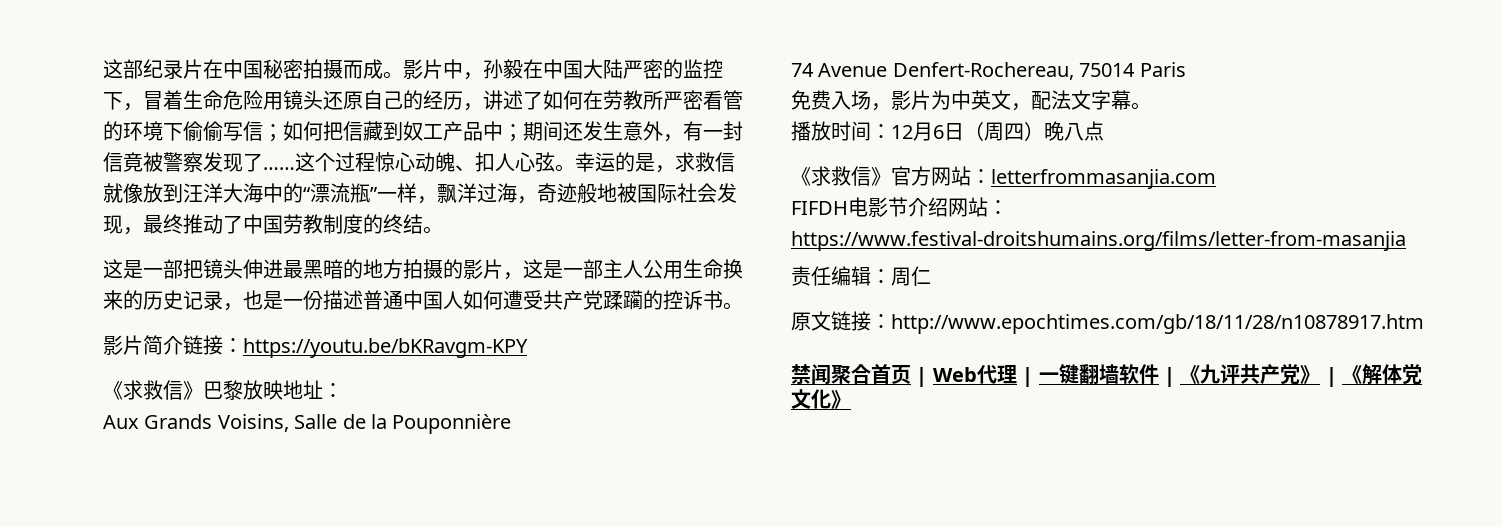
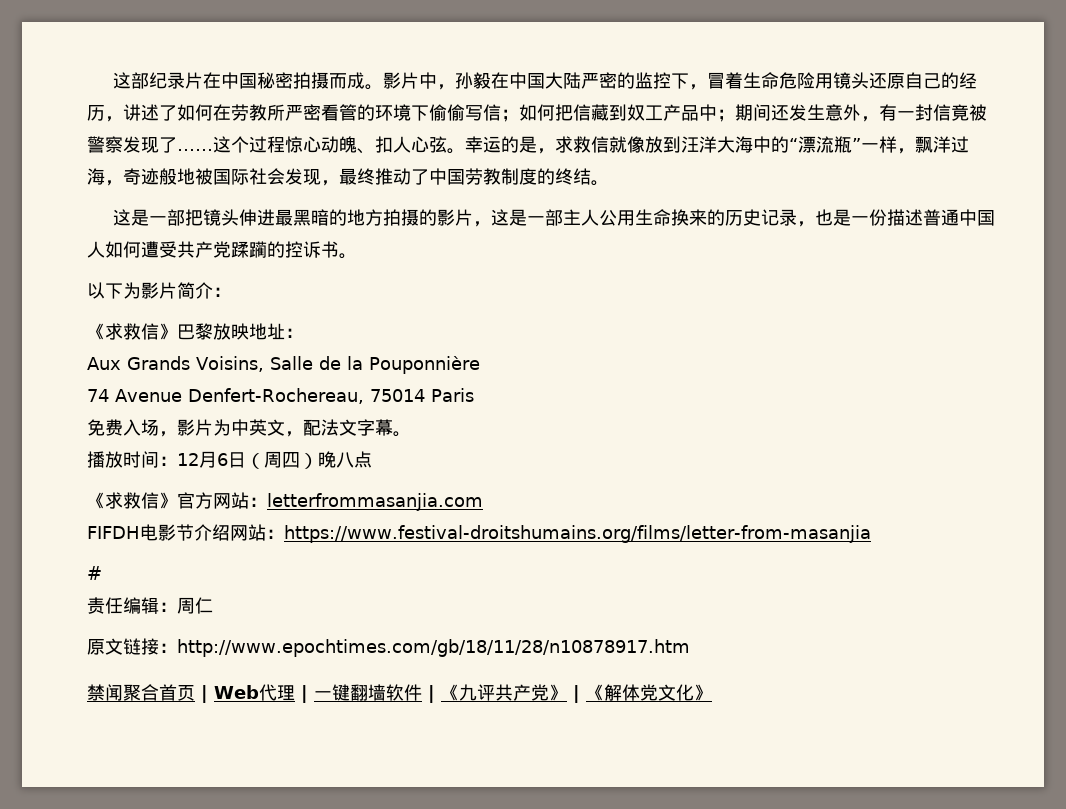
(743, 306) none -> [87,282,141,299] 以下为
[183,335,528,358] 链接：https://youtu.be/bKRavgm-KPY -> [213,287,231,297] ：
(1406, 241) none -> [87,566,102,580] // #

